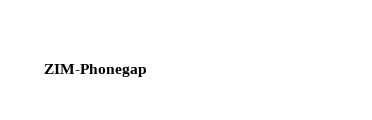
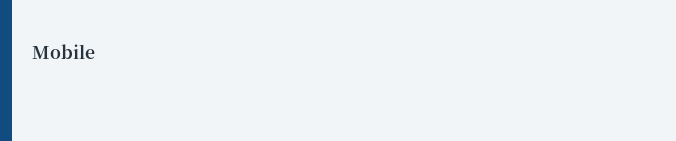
[44,64,147,77] ZIM-Phonegap -> [32,44,95,59] Mobile

